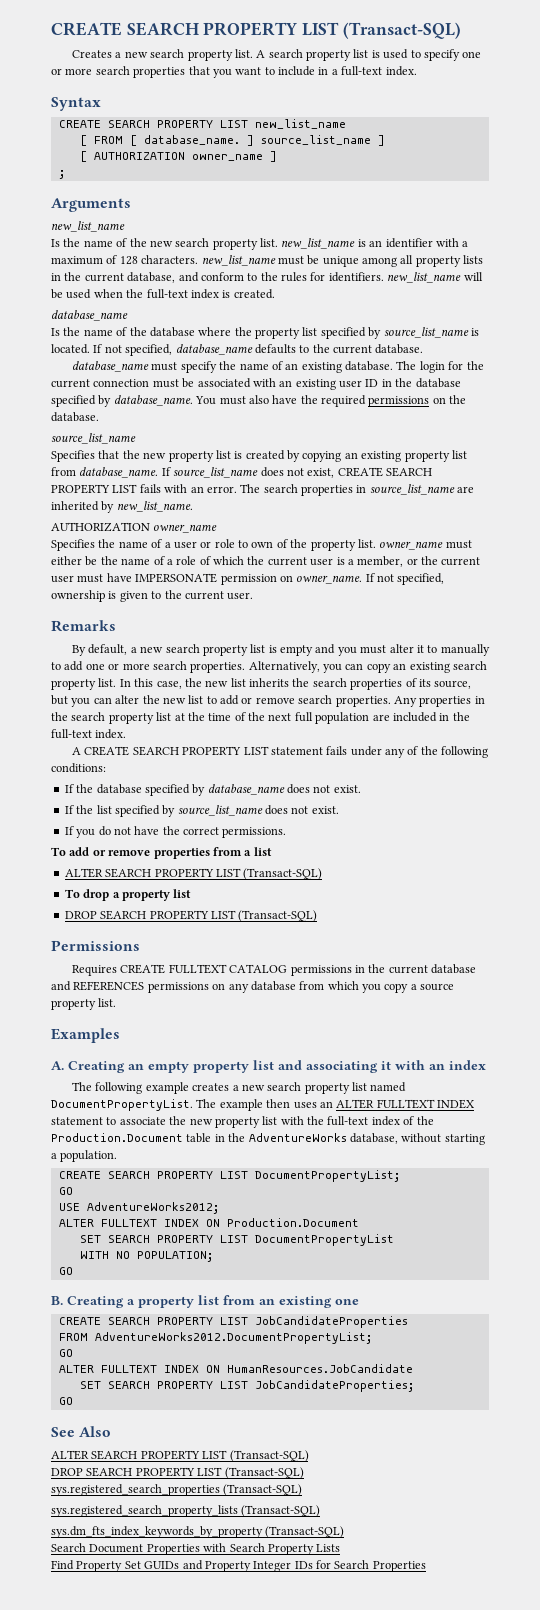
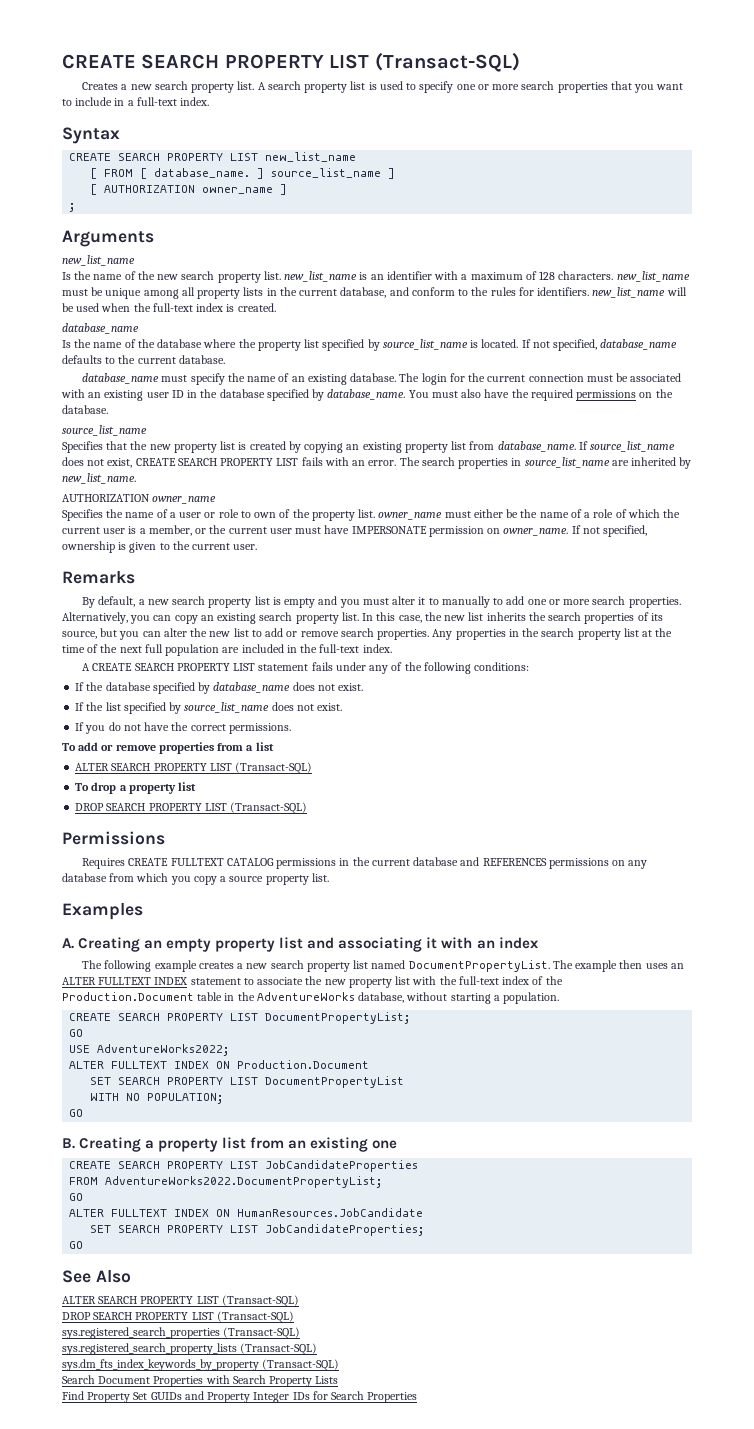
[86,1202,219,1214] AdventureWorks2012; -> [97,1044,230,1056] AdventureWorks2022;
[94,1332,372,1344] AdventureWorks2012.DocumentPropertyList; -> [105,1176,383,1188] AdventureWorks2022.DocumentPropertyList;

